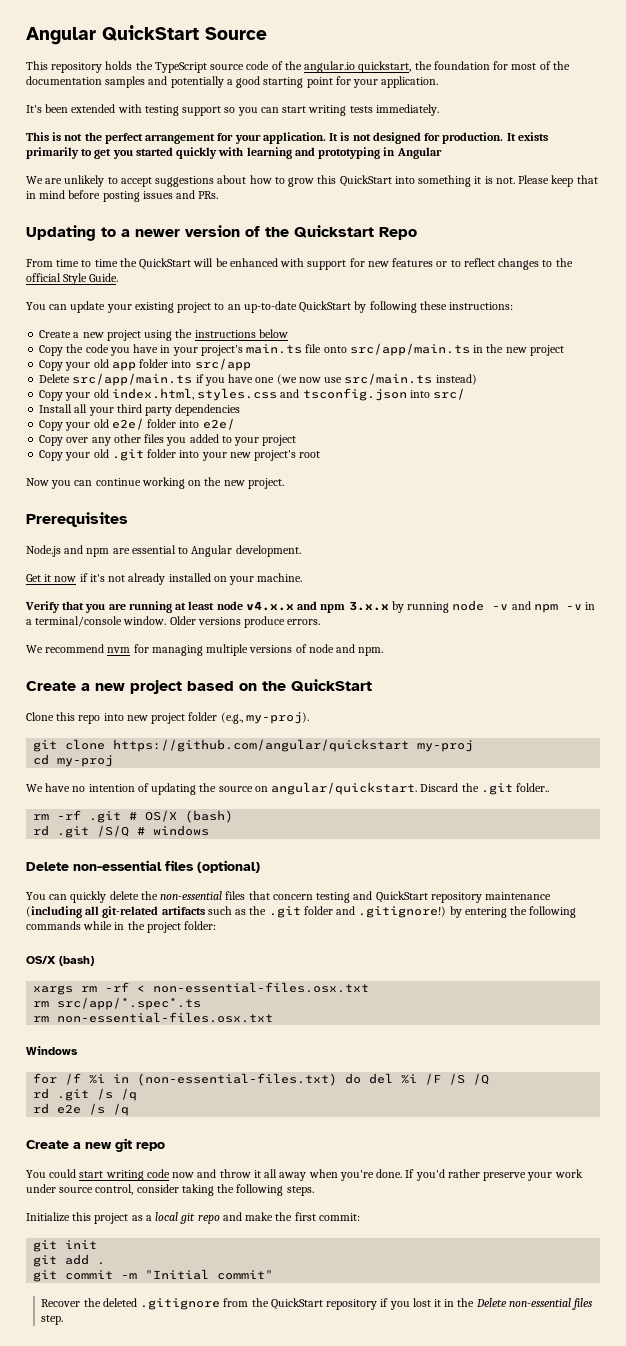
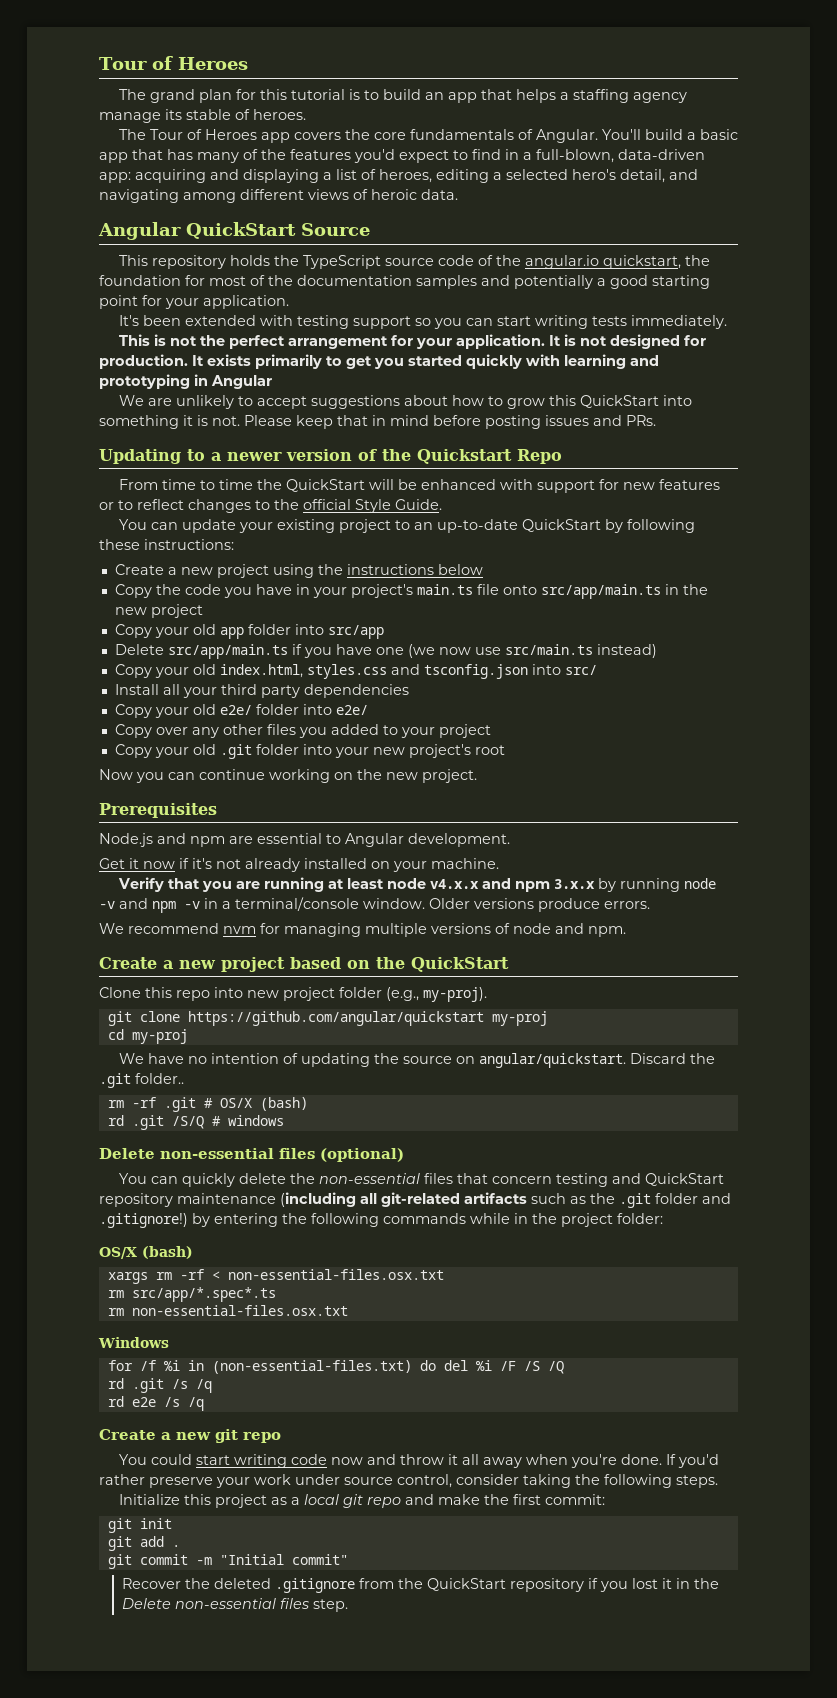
(26, 36) none -> [99,56,248,70] [118,89,687,103] [99,109,306,123] [118,129,738,143] [99,149,705,163] [99,169,698,183] [99,189,458,203] Tour of Heroes // The grand plan for this tutorial is to build an app that helps a staffing agency manage its stable of heroes. // The Tour of Heroes app covers the core fundamentals of Angular. You'll build a basic app that has many of the features you'd expect to find in a full-blown, data-driven app: acquiring and displaying a list of heroes, editing a selected hero's detail, and navigating among different views of heroic data. //

